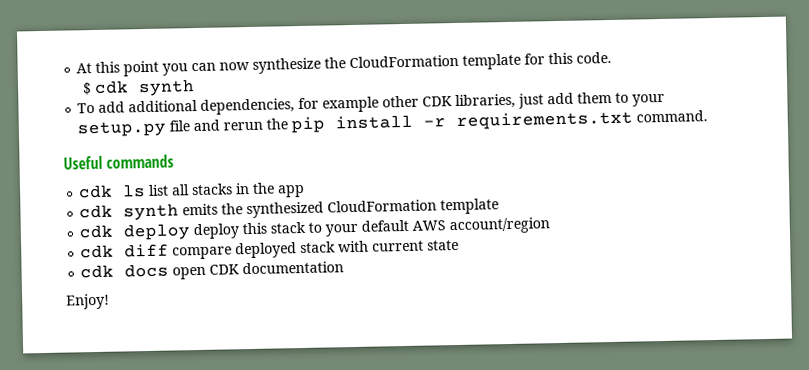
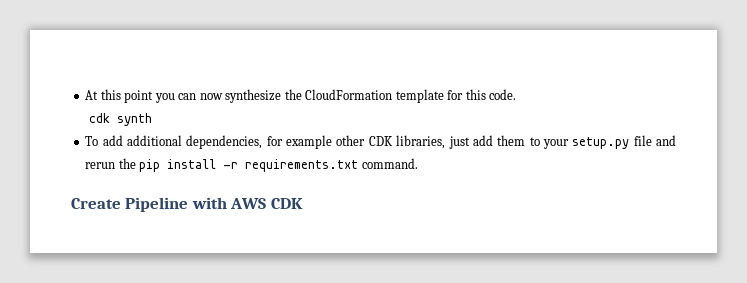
[81,82,92,96] $ -> (517, 94) none
[63,154,175,170] [78,182,306,199] [79,198,500,221] [79,217,551,241] [80,239,460,260] [80,261,345,280] [66,293,110,310] Useful commands // cdk ls list all stacks in the app // cdk synth emits the synthesized CloudFormation template // cdk deploy deploy this stack to your default AWS account/region // cdk diff compare deployed stack with current state // cdk docs open CDK documentation // Enjoy! -> [71,197,303,212] Create Pipeline with AWS CDK

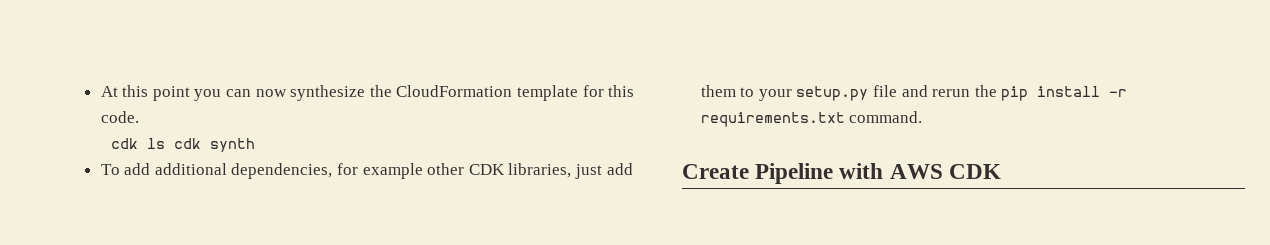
(110, 118) none -> [146,138,201,149] ls cdk

